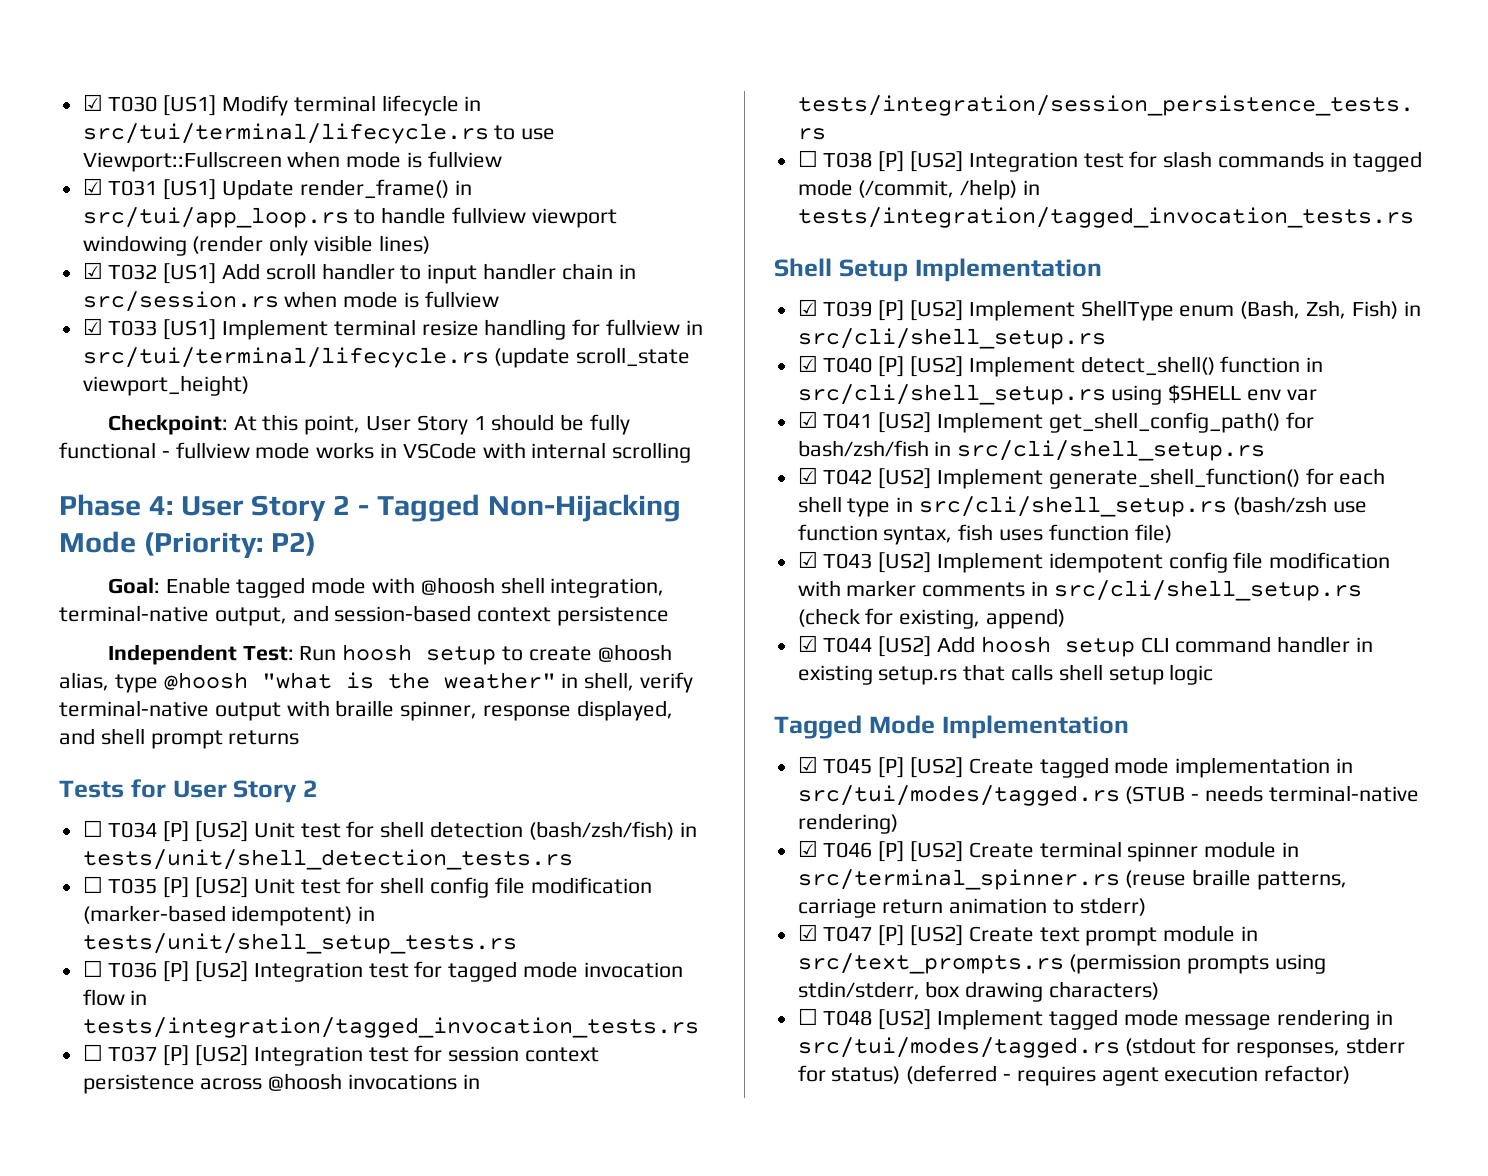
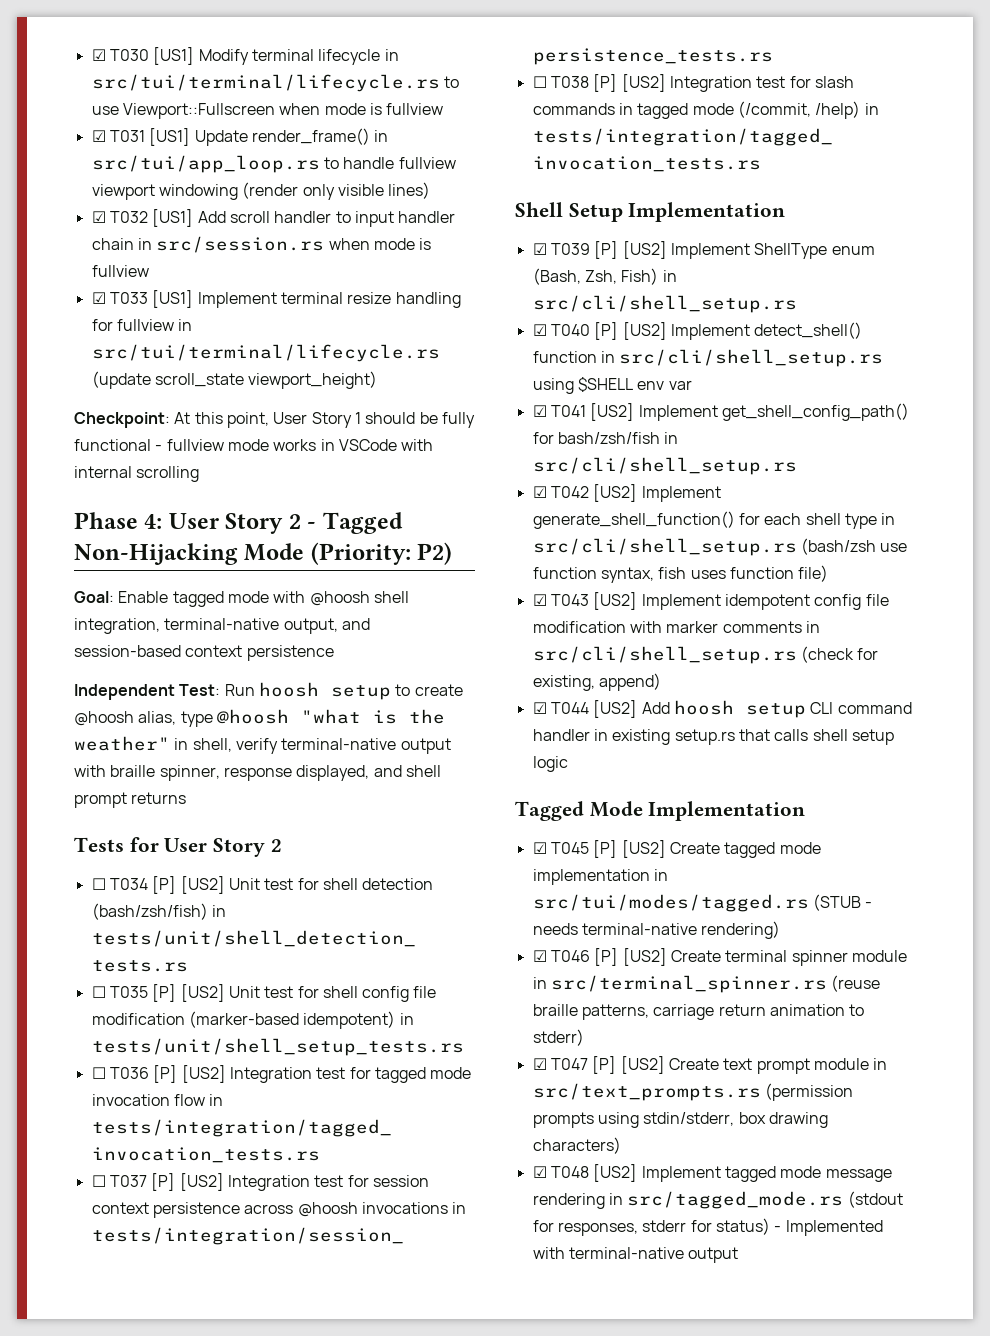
[797,1008,818,1025] ☐ -> [532,1166,547,1178] ☑
[797,1037,1120,1058] src/tui/modes/tagged.rs -> [627,1191,844,1209] src/tagged_mode.rs
[906,1065,1351,1086] (deferred - requires agent execution refactor) -> [774,1220,883,1236] [532,1247,739,1263] - Implemented with terminal-native output

